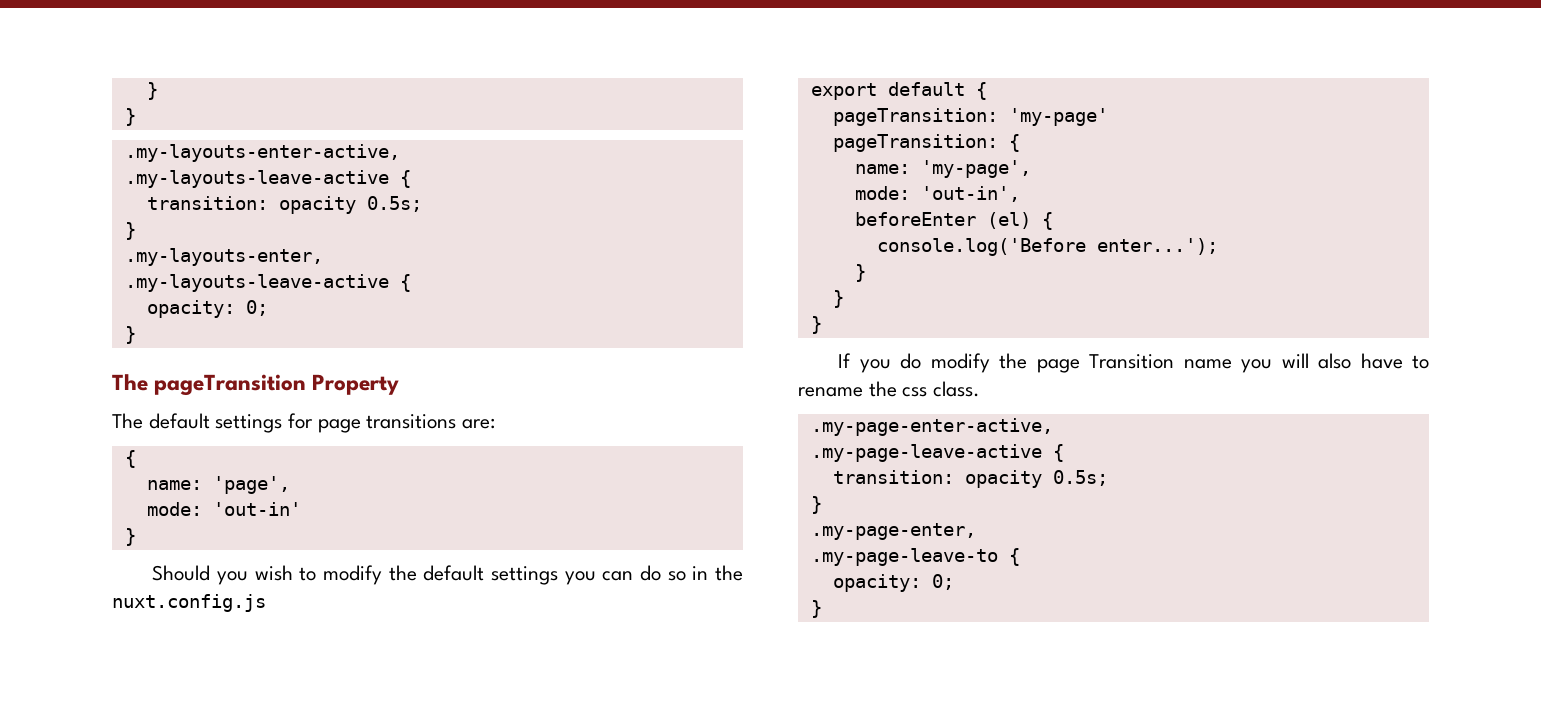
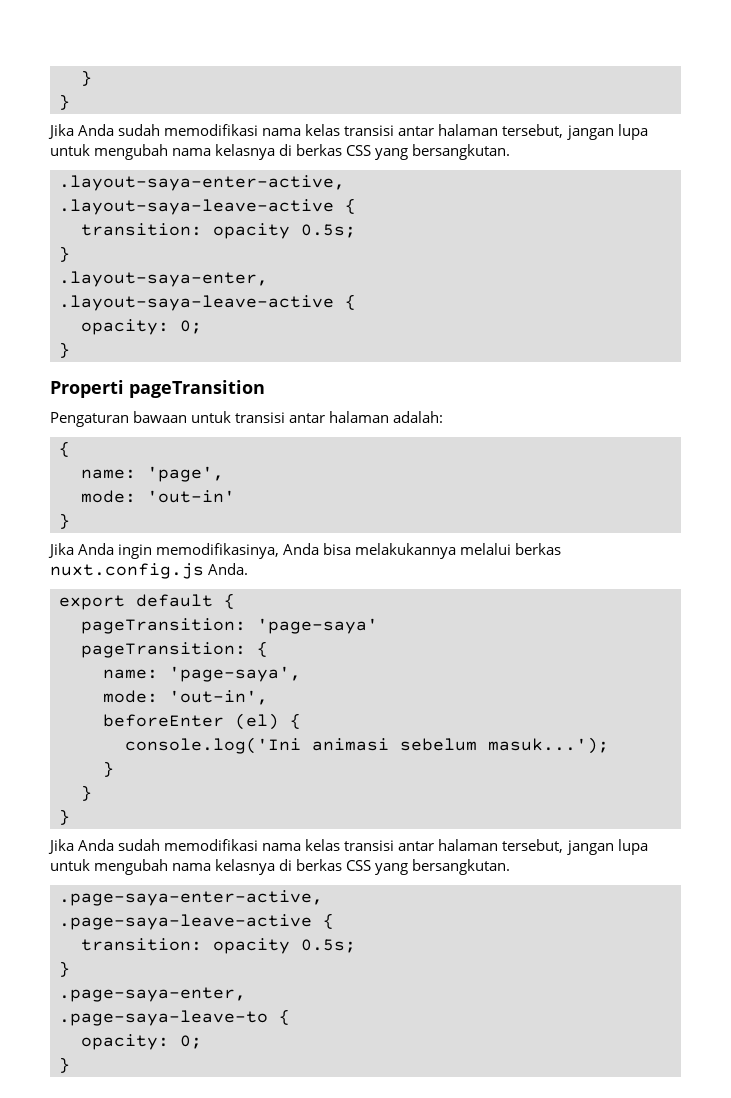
[146,82,158,100] [124,108,136,126] [124,144,400,162] [124,170,411,188] [146,196,422,214] [124,222,136,240] [124,248,323,266] [124,274,389,292] } // } // .my-layouts-enter-active, // .my-layouts-leave-active { // transition: opacity 0.5s; // } // .my-layouts-enter, // .my-layouts-leave-active -> [81,70,92,86] [59,94,70,110] [48,124,648,140] [50,144,511,160] [59,175,345,191] [59,198,356,215] [81,223,356,239] [59,246,70,262] [59,271,268,287] [59,295,334,311] } // } // Jika Anda sudah memodifikasi nama kelas transisi antar halaman tersebut, jangan lupa untuk mengubah nama kelasnya di berkas CSS yang bersangkutan. // .layout-saya-enter-active, // .layout-saya-leave-active { // transition: opacity 0.5s; // } // .layout-saya-enter, // .layout-saya-leave-active
[112,374,148,391] The -> [50,380,124,398] Properti
[312,374,400,395] [112,413,496,433] Property // The default settings for page transitions are: -> [50,411,444,427] // Pengaturan bawaan untuk transisi antar halaman adalah:
[152,565,743,585] Should you wish to modify the default settings you can do so in the -> [48,543,562,559] Jika Anda ingin memodifikasinya, Anda bisa melakukannya melalui berkas
(266, 603) none -> [208,563,249,575] Anda.
[1008,108,1108,126] 'my-page' -> [257,618,378,634] 'page-saya'
[920,160,1031,178] 'my-page', -> [169,666,301,682] 'page-saya',
[876,238,1218,256] console.log('Before enter...'); -> [125,737,609,754] console.log('Ini animasi sebelum masuk...');
[838,353,1429,373] [798,381,981,397] [810,418,1053,436] [810,444,1064,462] [832,470,1108,488] [810,496,822,514] [810,523,976,540] [810,548,998,566] If you do modify the page Transition name you will also have to rename the css class. // .my-page-enter-active, // .my-page-leave-active { // transition: opacity 0.5s; // } // .my-page-enter, // .my-page-leave-to -> [48,839,648,855] [50,859,511,875] [59,890,323,906] [59,913,334,930] [81,938,356,954] [59,961,70,977] [59,987,246,1002] [59,1010,268,1026] Jika Anda sudah memodifikasi nama kelas transisi antar halaman tersebut, jangan lupa untuk mengubah nama kelasnya di berkas CSS yang bersangkutan. // .page-saya-enter-active, // .page-saya-leave-active { // transition: opacity 0.5s; // } // .page-saya-enter, // .page-saya-leave-to

